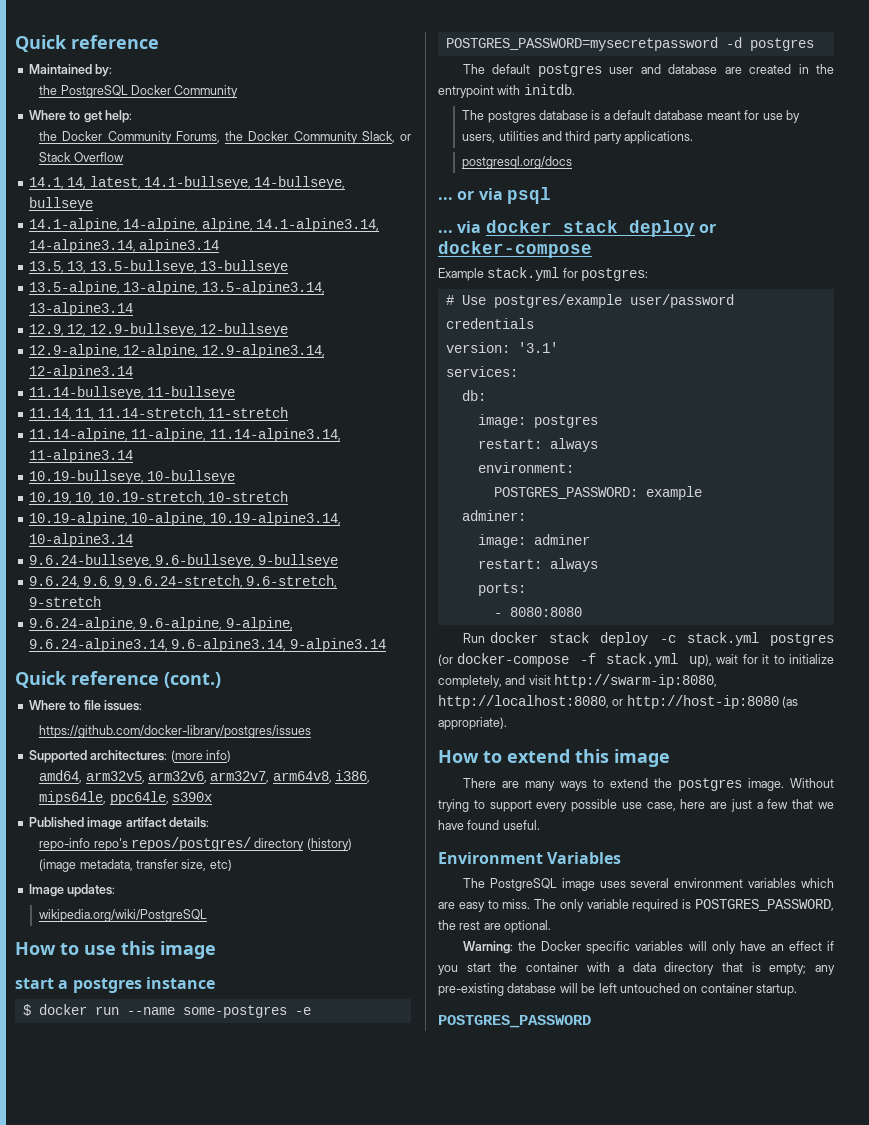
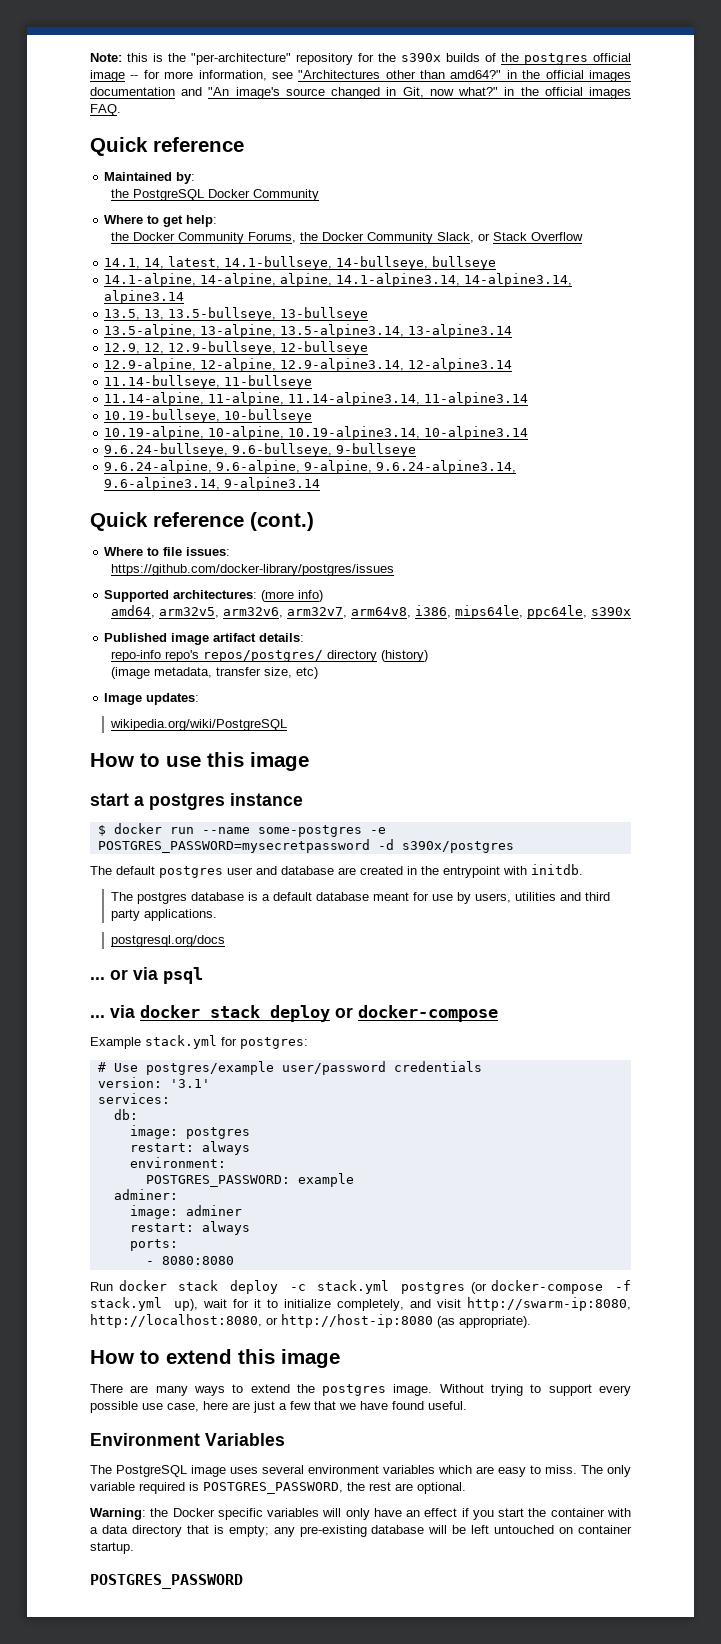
(15, 43) none -> [90,53,631,65] [90,70,631,82] [90,87,631,99] [90,104,121,116] Note: this is the "per-architecture" repository for the s390x builds of the postgres official image -- for more information, see "Architectures other than amd64?" in the official images documentation and "An image's source changed in Git, now what?" in the official images FAQ. //
[28,407,288,420] // 11.14, 11, 11.14-stretch, 11-stretch -> (313, 382) none
[28,491,288,504] // 10.19, 10, 10.19-stretch, 10-stretch -> (313, 416) none
[28,575,338,588] [28,596,101,607] // 9.6.24, 9.6, 9, 9.6.24-stretch, 9.6-stretch, 9-stretch -> (417, 450) none
[749,38,814,51] postgres -> [401,841,514,853] s390x/postgres

